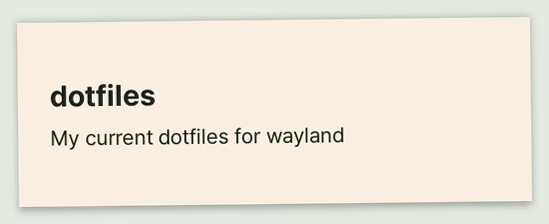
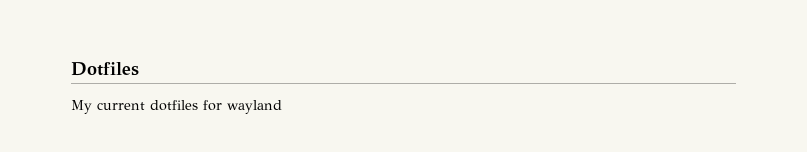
[49,82,156,108] dotfiles -> [71,62,139,76] Dotfiles

